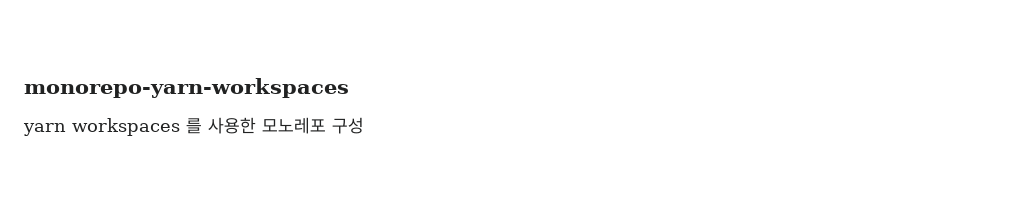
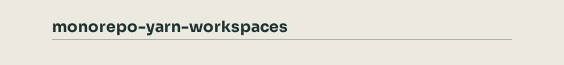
[23,117,364,136] // yarn workspaces 를 사용한 모노레포 구성 -> (288, 28) none

